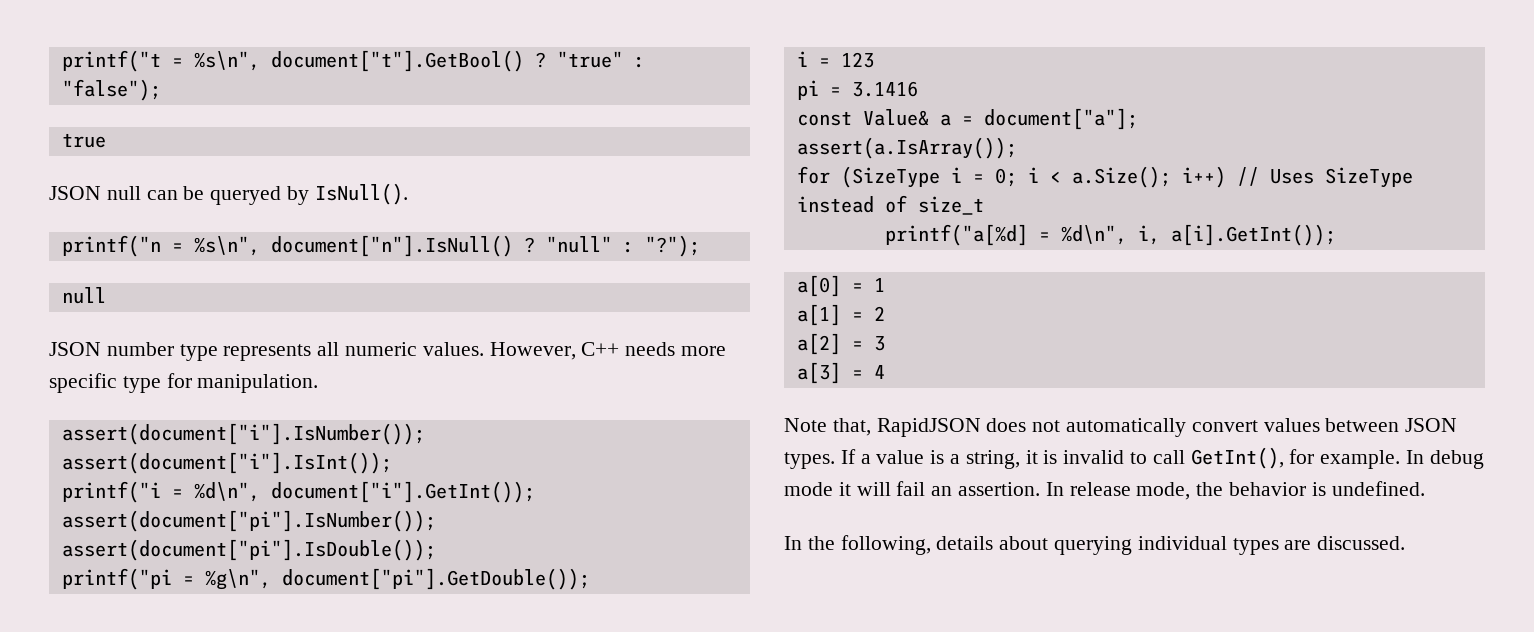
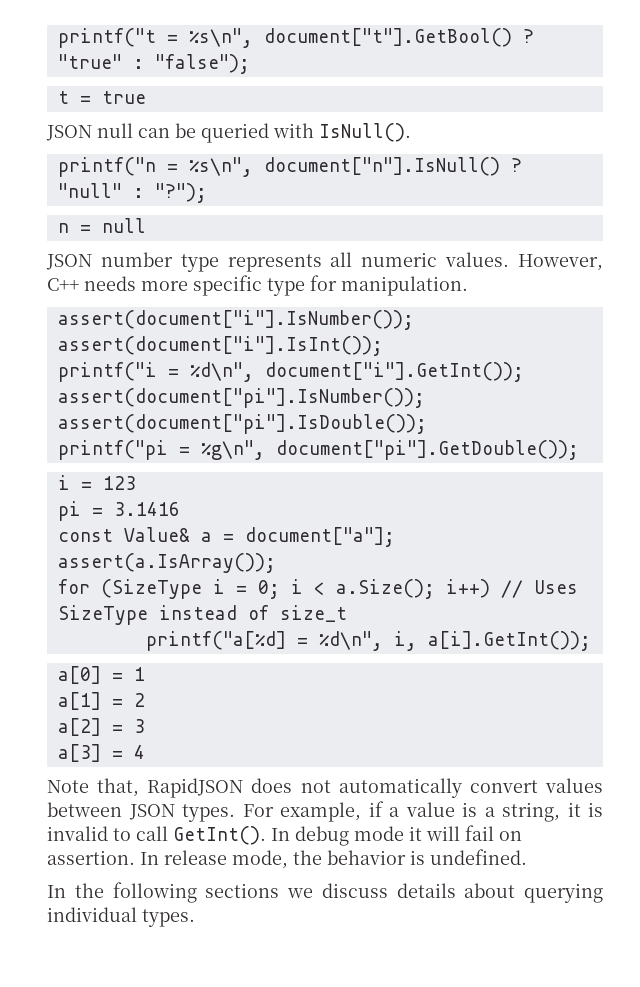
(161, 90) none -> [57,91,91,104] t =
[210,186,310,205] queryed by -> [201,123,314,143] queried with
(700, 246) none -> [57,223,91,233] n =
[840,449,856,464] If -> [242,801,384,822] For example, if
[1190,447,1401,469] GetInt(), for example. -> [173,826,266,845] GetInt().
[931,486,953,496] an -> [499,831,522,841] on
[840,535,931,555] following, -> [112,882,388,903] following sections we discuss
[1232,536,1406,555] types are discussed. -> [142,909,195,927] types.

